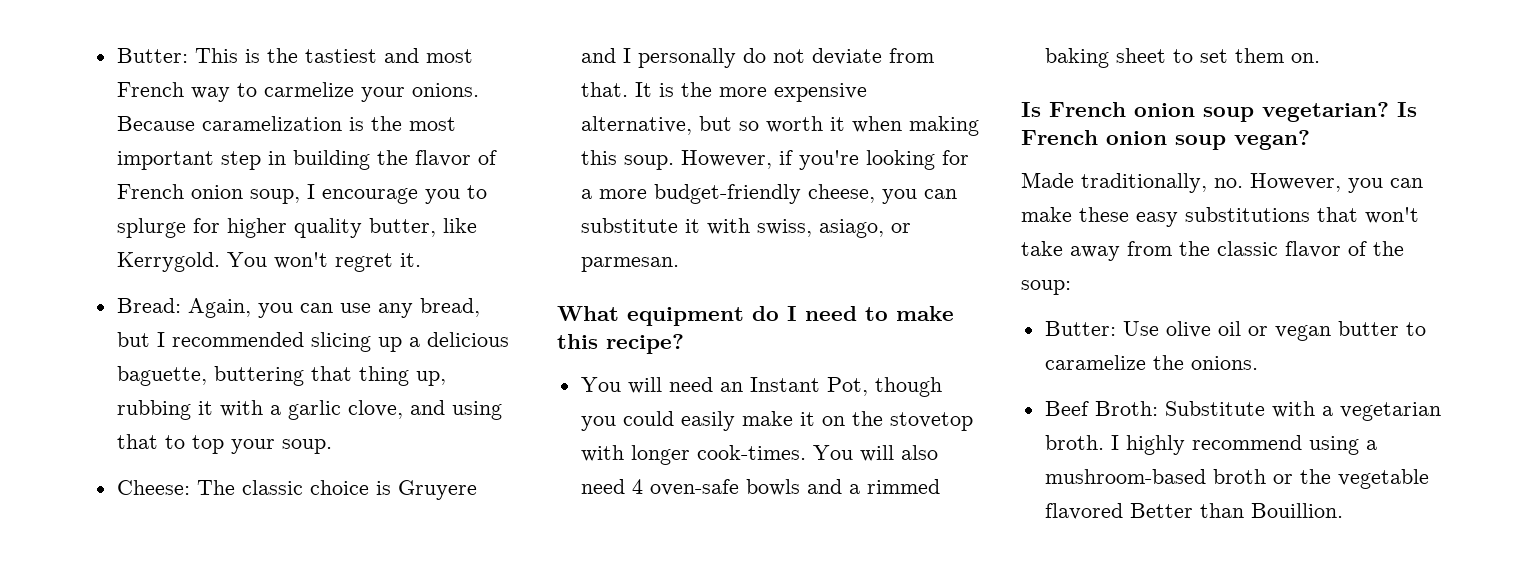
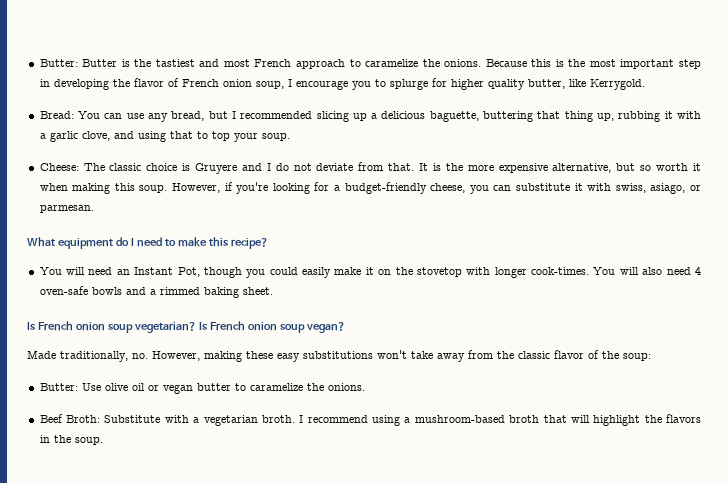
[116,48,238,63] Butter: This -> [39,59,118,67] Butter: Butter
[190,82,405,102] way to carmelize your -> [296,59,440,69] approach to caramelize the
[201,116,342,131] caramelization -> [531,59,552,67] this
[292,150,370,170] building -> [53,79,109,90] developing
[226,252,421,272] You won't regret it. -> (645, 84) none
[187,298,293,318] Again, you -> [77,111,100,119] You
[637,48,736,68] personally -> (271, 167) none
[598,189,647,199] more -> (341, 188) none
[1115,48,1320,63] sheet to set them on. -> [242,287,273,295] sheet.
[1348,178,1423,193] [1021,207,1072,222] you can make -> [204,351,242,362] making
[1317,207,1358,222] that -> (373, 355) none
[1125,435,1185,455] highly -> (304, 419) none
[1272,469,1429,489] [1044,503,1343,520] or the vegetable flavored Better than Bouillion. -> [543,414,701,426] [39,435,103,445] that will highlight the flavors in the soup.

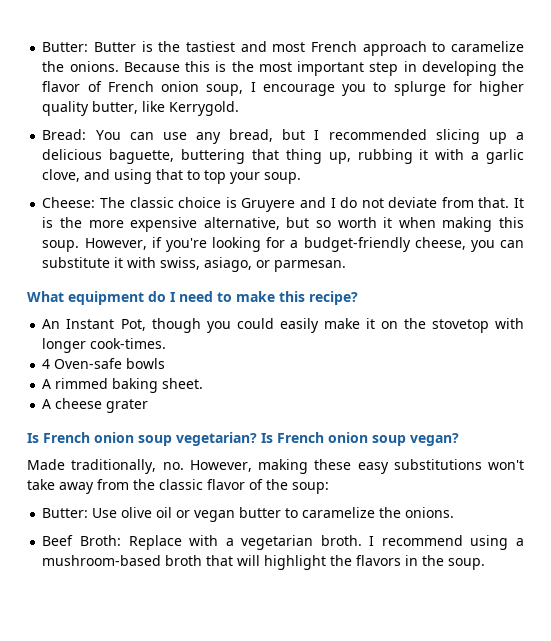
[39,267,130,275] You will need an -> [42,319,61,329] An
[593,267,701,275] [39,286,88,295] You will also need 4 oven-safe -> [42,358,123,369] // 4 Oven-safe
[125,287,156,295] and a -> [42,379,52,389] // A
(273, 291) none -> [42,398,149,413] // A cheese grater
[104,415,161,423] Substitute -> [128,535,182,550] Replace

